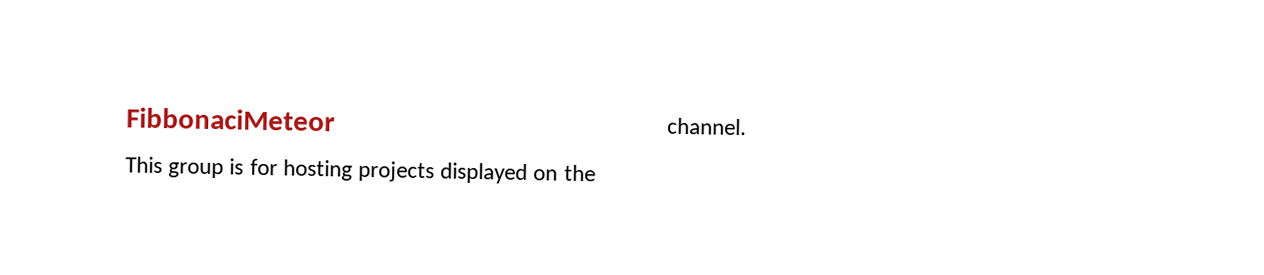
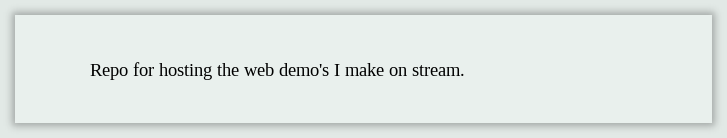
[126,107,335,132] [125,156,596,185] [667,117,747,136] FibbonaciMeteor // This group is for hosting projects displayed on the channel. -> [90,62,465,80] Repo for hosting the web demo's I make on stream.

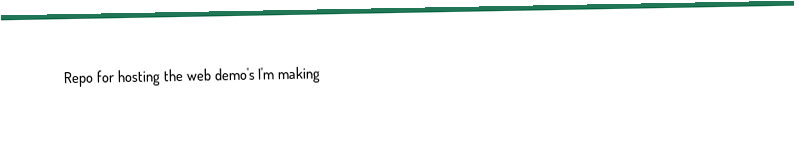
[334,63,465,76] I make on stream. -> [257,66,322,84] I'm making

